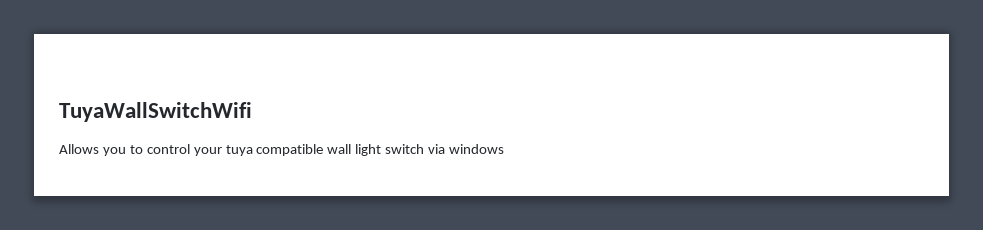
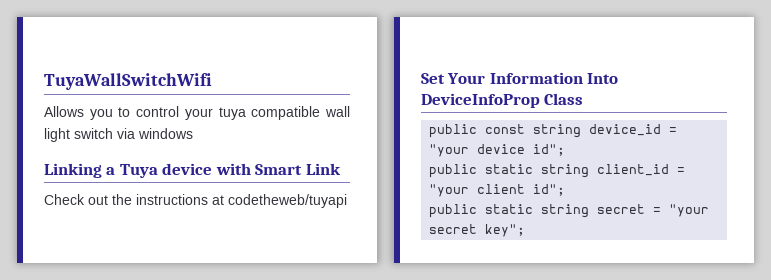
(505, 149) none -> [44,163,341,178] [44,194,347,208] [421,72,619,84] [421,93,584,108] [429,124,678,138] [429,144,566,157] [429,164,686,178] [429,184,566,197] [429,204,710,218] [429,224,526,237] // Linking a Tuya device with Smart Link // Check out the instructions at codetheweb/tuyapi // Set Your Information Into DeviceInfoProp Class // public const string device_id = "your device id"; // public static string client_id = "your client id"; // public static string secret = "your secret key";

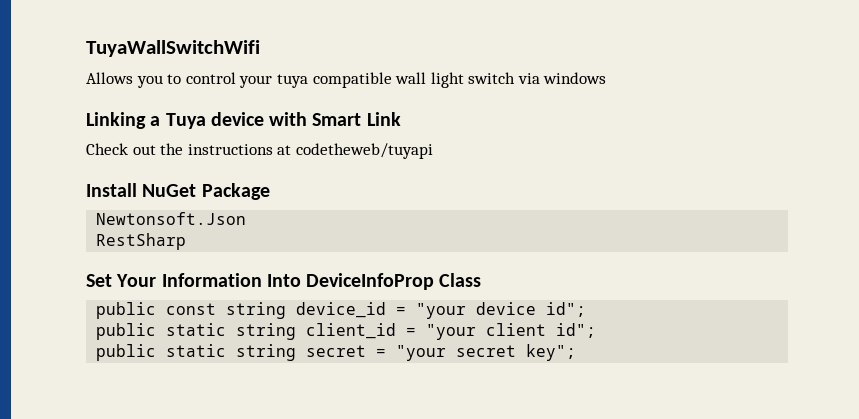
(347, 201) none -> [86,183,270,200] [96,212,247,225] [96,233,187,250] // Install NuGet Package // Newtonsoft.Json // RestSharp

